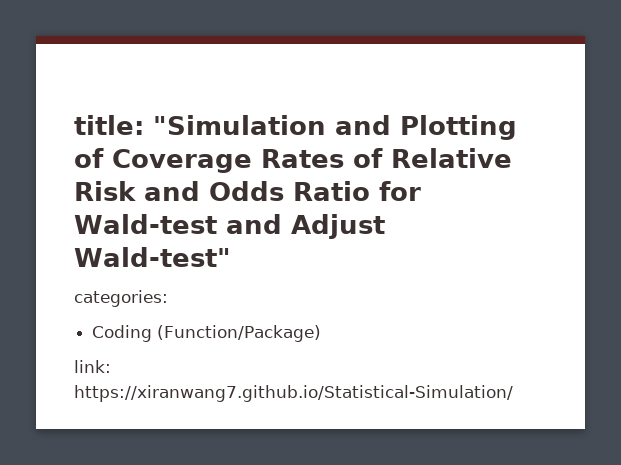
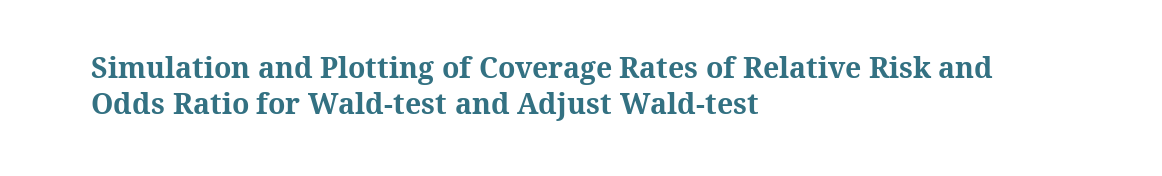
[74,115,326,135] title: "Simulation -> [91,56,250,78] Simulation
[74,247,231,267] [74,290,168,307] [92,325,322,342] [74,360,111,373] [74,385,513,402] Wald-test" // categories: // Coding (Function/Package) // link: https://xiranwang7.github.io/Statistical-Simulation/ -> [620,92,760,114] Wald-test

